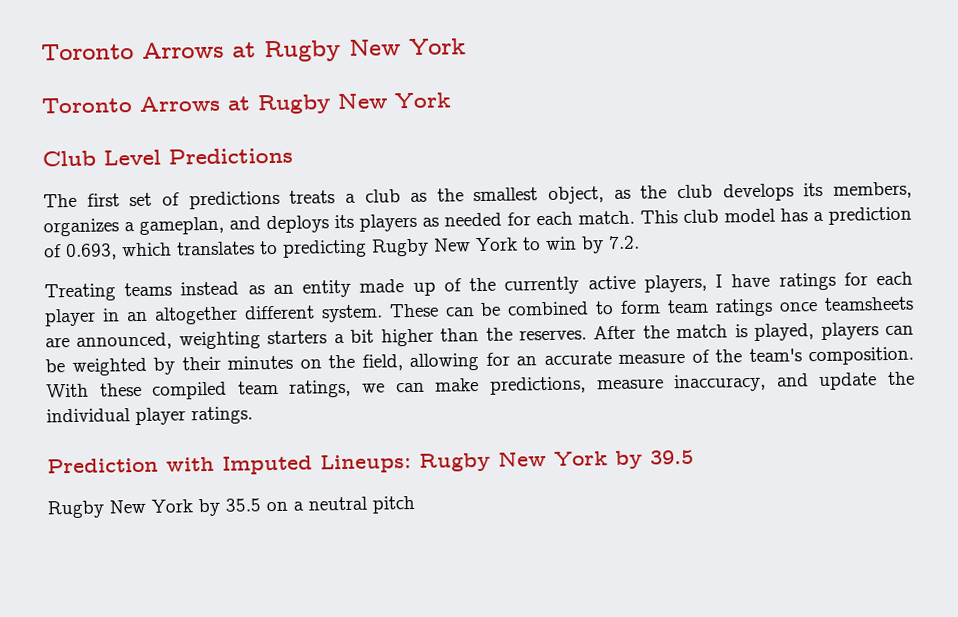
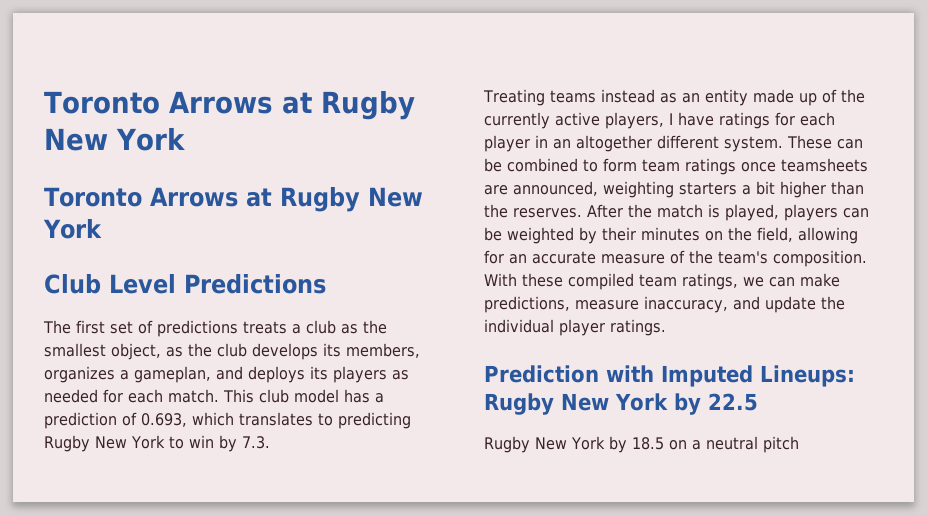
[608,235,640,250] 7.2. -> [241,436,270,449] 7.3.
[650,449,694,465] [47,498,261,519] 39.5 // Rugby New York by 35.5 -> [707,393,758,411] [484,436,664,453] 22.5 // Rugby New York by 18.5

